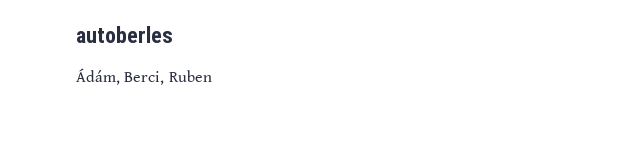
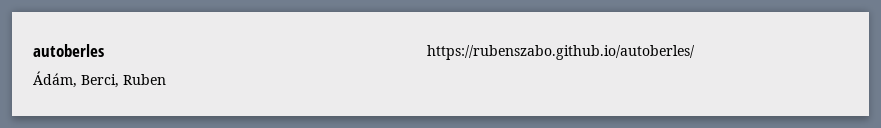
(212, 76) none -> [427,45,695,60] https://rubenszabo.github.io/autoberles/

